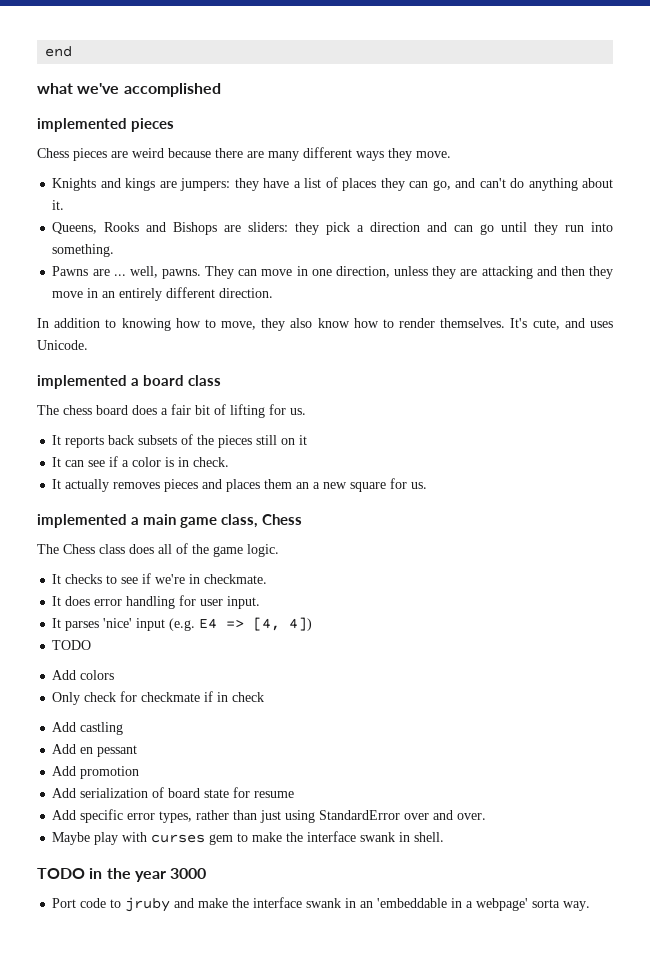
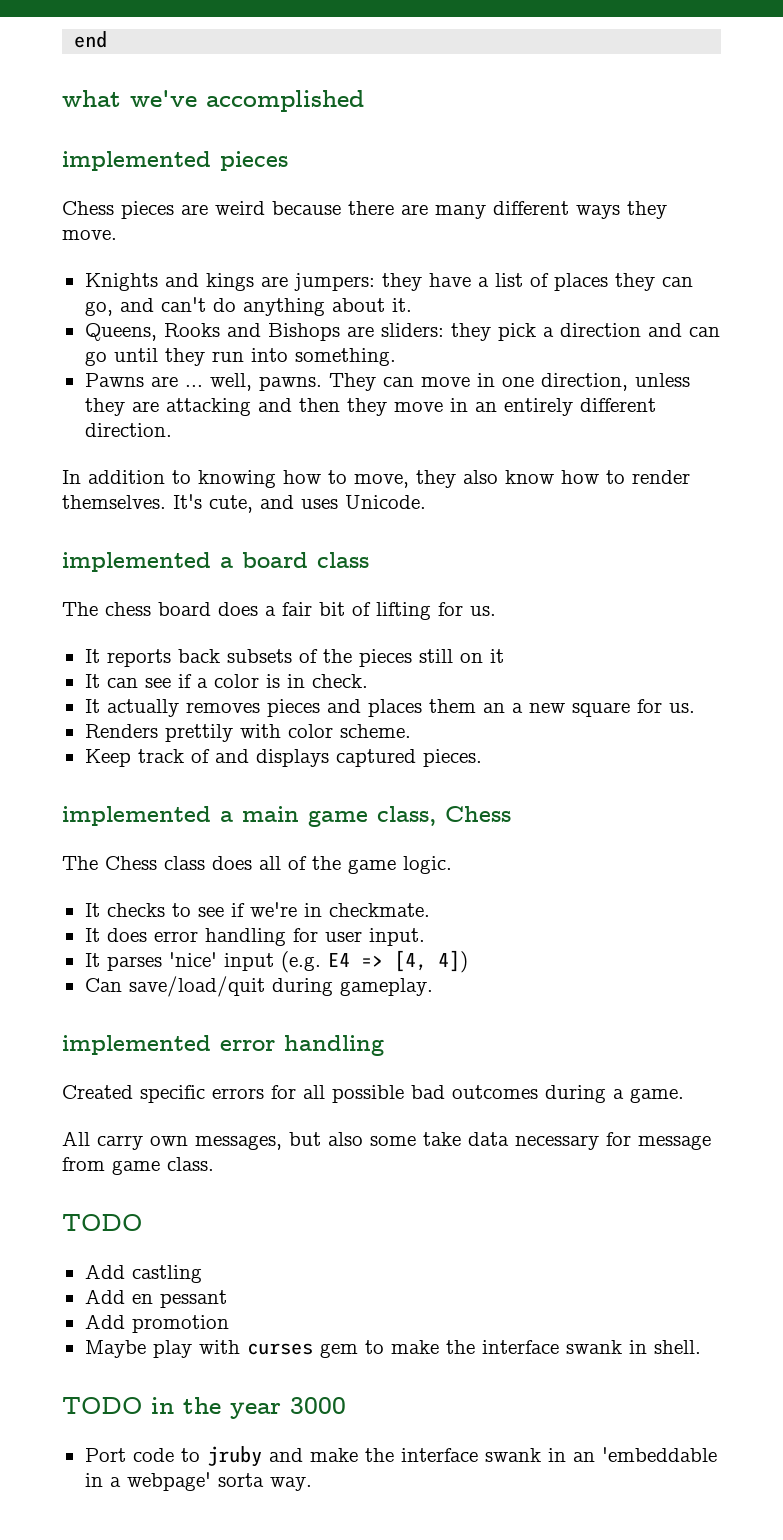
(428, 485) none -> [84,724,411,742] [84,749,482,767] // Renders prettily with color scheme. // Keep track of and displays captured pieces.
[52,640,92,650] [52,670,115,680] [52,691,265,705] TODO // Add colors // Only check for checkmate if in check -> [84,976,433,997] [62,1035,384,1056] [62,1085,684,1103] [62,1131,711,1150] [62,1157,214,1175] [62,1214,142,1231] Can save/load/quit during gameplay. // implemented error handling // Created specific errors for all possible bad outcomes during a game. // All carry own messages, but also some take data necessary for message from game class. // TODO
[52,787,295,798] [52,809,487,823] // Add serialization of board state for resume // Add specific error types, rather than just using StandardError over and over. -> (229, 1324) none

